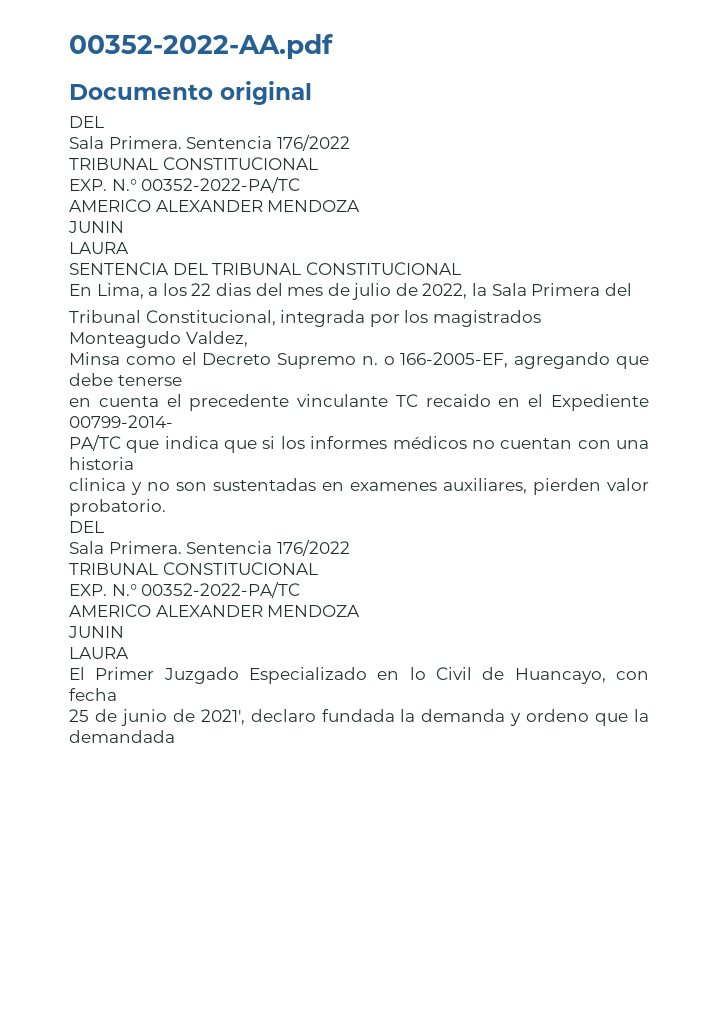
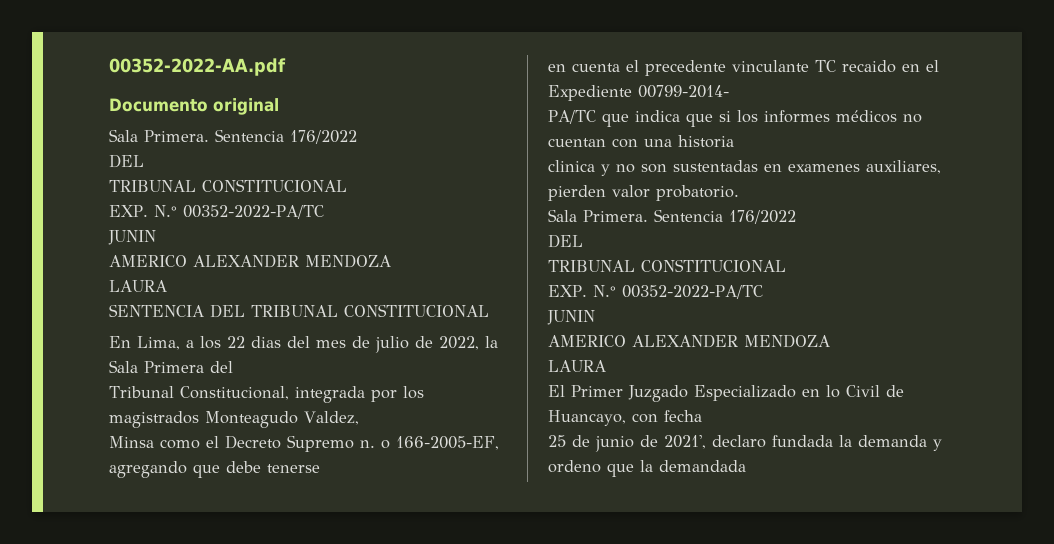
[69,116,104,128] [69,135,350,151] [69,157,318,170] [69,177,301,193] [69,199,361,212] [68,221,124,233] // DEL // Sala Primera. Sentencia 176/2022 // TRIBUNAL CONSTITUCIONAL // EXP. N.° 00352-2022-PA/TC // AMERICO ALEXANDER MENDOZA // JUNIN -> [109,129,357,144] [109,154,144,168] [109,179,347,192] [109,205,324,219] [108,230,156,245] [109,254,391,268] // Sala Primera. Sentencia 176/2022 // DEL // TRIBUNAL CONSTITUCIONAL // EXP. N.° 00352-2022-PA/TC // JUNIN // AMERICO ALEXANDER MENDOZA
[69,521,104,533] [69,540,350,556] [69,562,318,575] [69,582,301,598] [69,604,361,617] [68,626,124,638] // DEL // Sala Primera. Sentencia 176/2022 // TRIBUNAL CONSTITUCIONAL // EXP. N.° 00352-2022-PA/TC // AMERICO ALEXANDER MENDOZA // JUNIN -> [548,209,796,224] [548,234,583,248] [548,259,786,272] [548,285,763,299] [547,310,595,325] [548,334,830,348] // Sala Primera. Sentencia 176/2022 // DEL // TRIBUNAL CONSTITUCIONAL // EXP. N.° 00352-2022-PA/TC // JUNIN // AMERICO ALEXANDER MENDOZA

